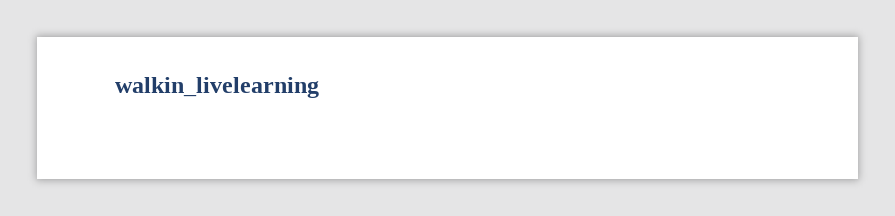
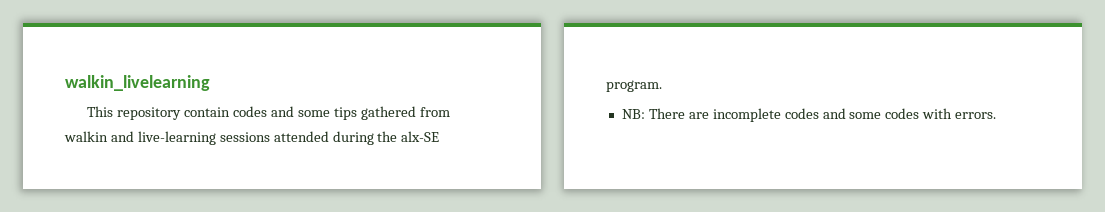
(319, 87) none -> [87,106,450,120] [64,131,440,145] [606,80,662,92] [621,108,997,122] // This repository contain codes and some tips gathered from walkin and live-learning sessions attended during the alx-SE program. // NB: There are incomplete codes and some codes with errors.

